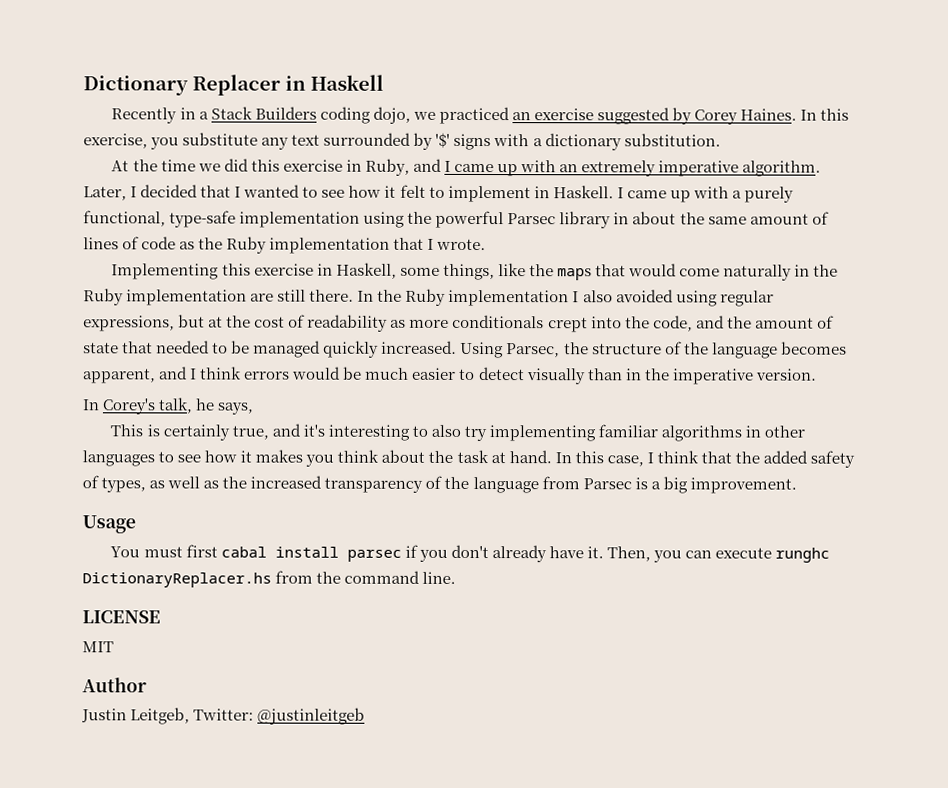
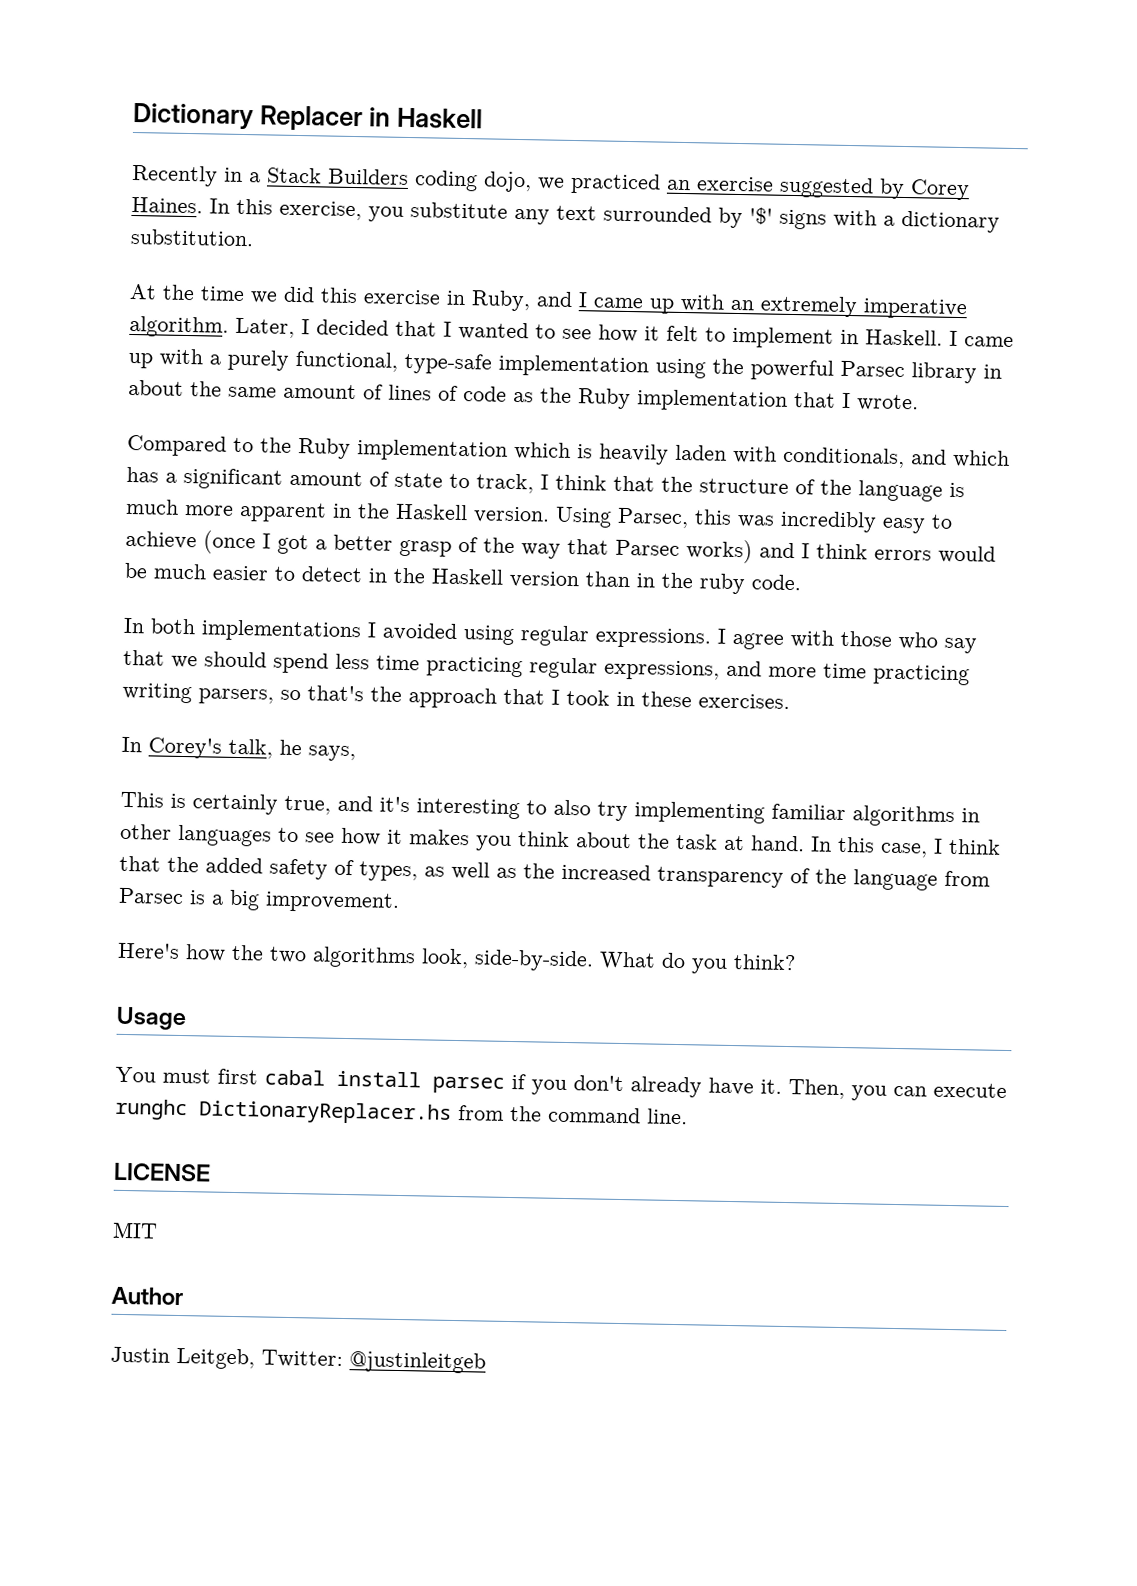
[111,262,839,281] [83,288,774,307] [83,314,834,333] [83,340,561,359] Implementing this exercise in Haskell, some things, like the maps that would come naturally in the Ruby implementation are still there. In the Ruby implementation I also avoided using regular expressions, but at the cost of readability as more conditionals crept into the code, and the amount of state that needed to be managed quickly increased. Using Parsec, -> [127,434,1010,469] [126,466,655,494] Compared to the Ruby implementation which is heavily laden with conditionals, and which has a significant amount of state to track, I think that
[780,341,847,355] [83,368,156,384] becomes apparent, -> [949,482,965,498] [125,498,953,534] [125,530,753,564] is much more apparent in the Haskell version. Using Parsec, this was incredibly easy to achieve (once I got a better grasp of the way that Parsec works)
[526,368,817,385] visually than in the imperative version. -> [368,567,801,595] [123,617,977,654] [123,649,970,686] [122,682,790,709] in the Haskell version than in the ruby code. // In both implementations I avoided using regular expressions. I agree with those who say that we should spend less time practicing regular expressions, and more time practicing writing parsers, so that's the approach that I took in these exercises.
(797, 485) none -> [117,942,796,974] // Here's how the two algorithms look, side-by-side. What do you think?

